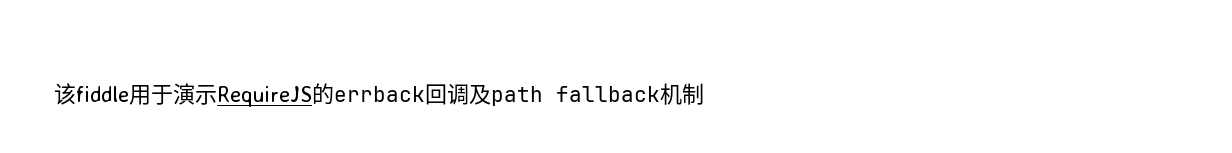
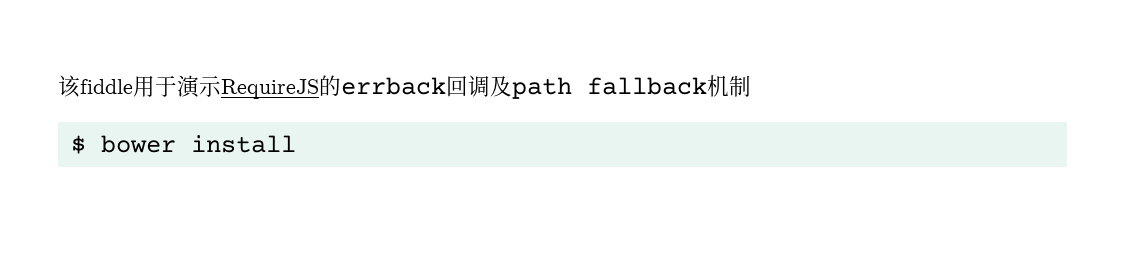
(704, 94) none -> [70,135,296,154] // $ bower install

